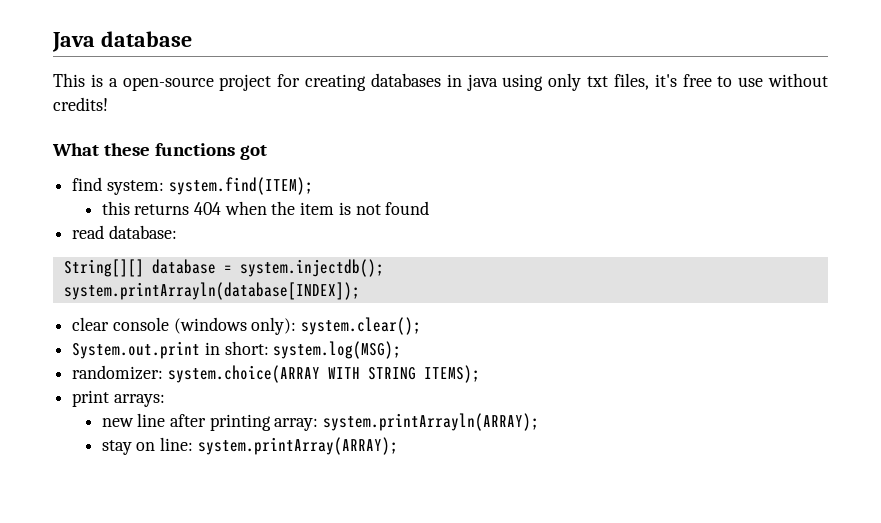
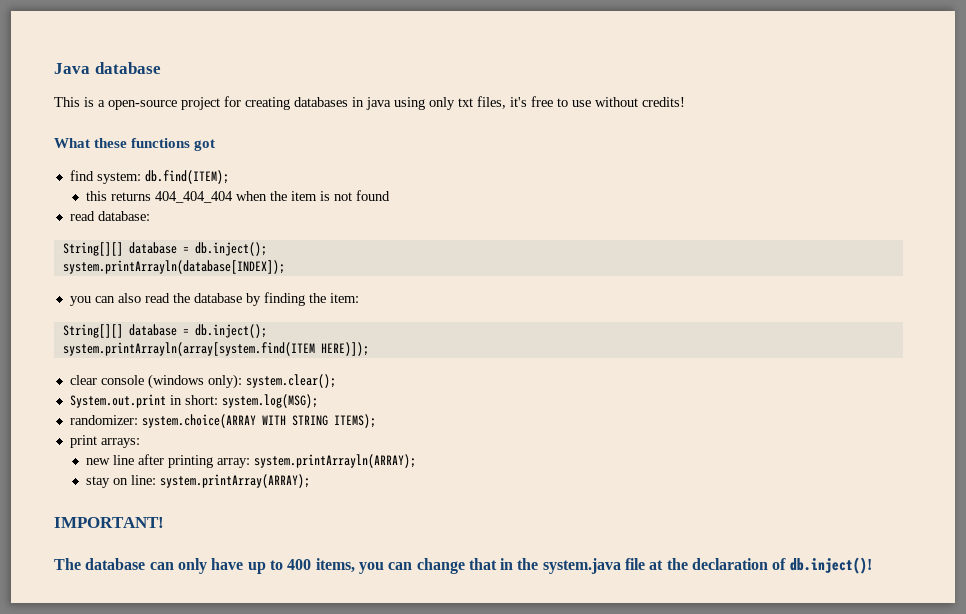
[168,177,313,195] system.find(ITEM); -> [144,170,229,184] db.find(ITEM);
[194,202,222,215] 404 -> [155,191,234,203] 404_404_404
[239,259,384,277] system.injectdb(); -> [194,242,267,256] db.inject();
(360, 291) none -> [69,292,359,306] [62,324,267,338] [62,342,369,356] // you can also read the database by finding the item: // String[][] database = db.inject(); // system.printArrayln(array[system.find(ITEM HERE)]);
(398, 446) none -> [54,517,164,528] [54,557,872,574] // IMPORTANT! // The database can only have up to 400 items, you can change that in the system.java file at the declaration of db.inject()!

